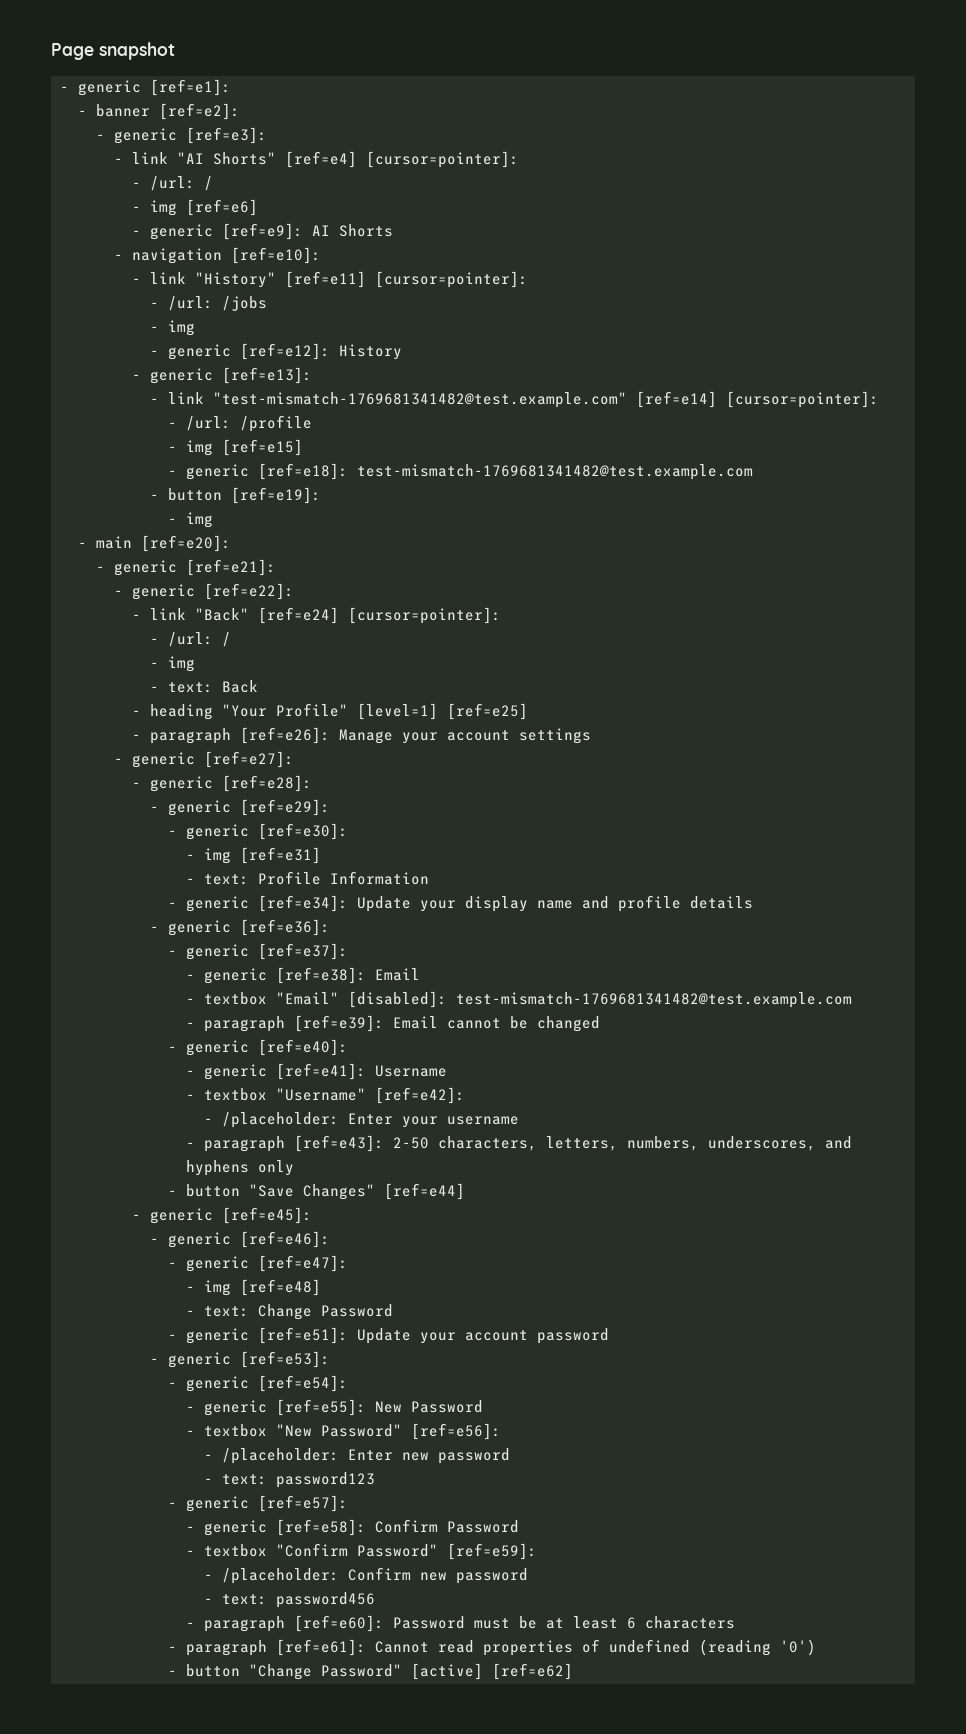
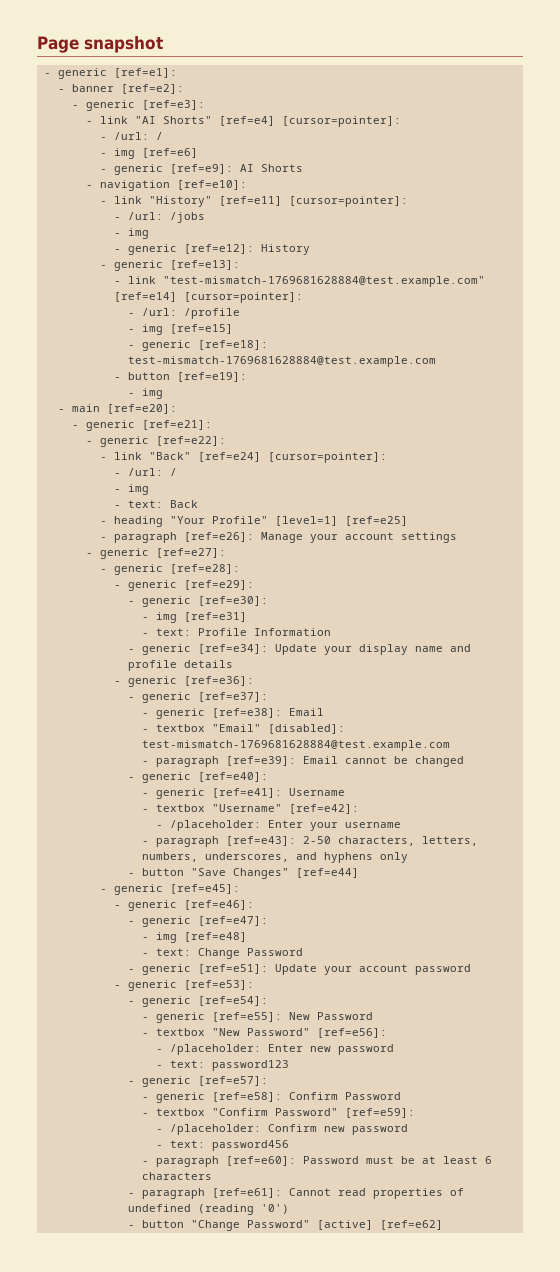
[212,392,627,408] "test-mismatch-1769681341482@test.example.com" -> [162,276,485,287] "test-mismatch-1769681628884@test.example.com"
[356,464,753,480] test-mismatch-1769681341482@test.example.com -> [127,356,436,367] test-mismatch-1769681628884@test.example.com
[455,992,852,1008] test-mismatch-1769681341482@test.example.com -> [141,740,450,751] test-mismatch-1769681628884@test.example.com

